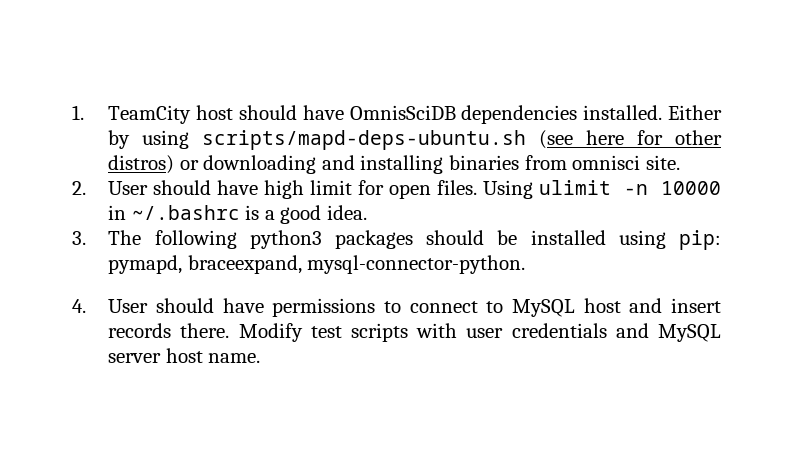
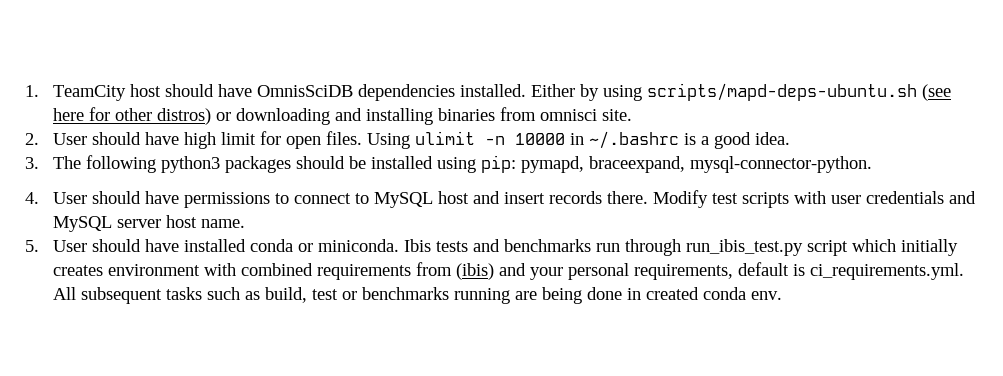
(261, 358) none -> [25,239,958,256] [52,262,964,280] [52,287,782,304] // 5. User should have installed conda or miniconda. Ibis tests and benchmarks run through run_ibis_test.py script which initially creates environment with combined requirements from (ibis) and your personal requirements, default is ci_requirements.yml. All subsequent tasks such as build, test or benchmarks running are being done in created conda env.

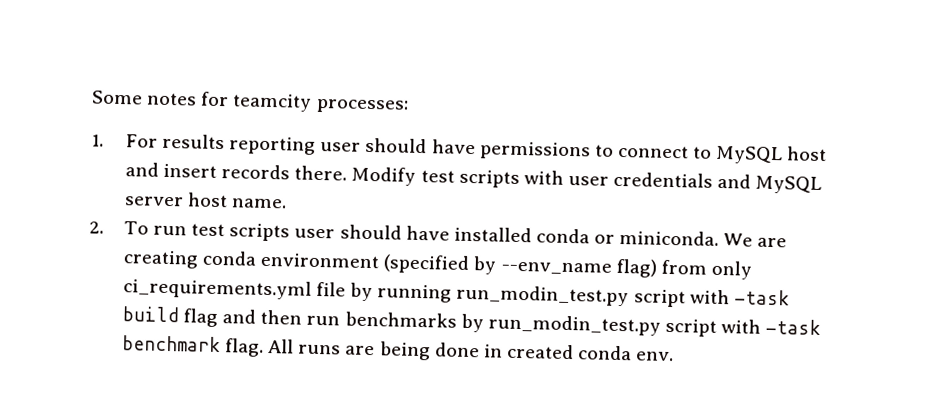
[25,83,951,101] [52,107,632,125] [25,131,790,149] [25,155,872,173] [25,192,87,204] 1. TeamCity host should have OmnisSciDB dependencies installed. Either by using scripts/mapd-deps-ubuntu.sh (see here for other distros) or downloading and installing binaries from omnisci site. // 2. User should have high limit for open files. Using ulimit -n 10000 in ~/.bashrc is a good idea. // 3. The following python3 packages should be installed using pip: pymapd, braceexpand, mysql-connector-python. // 4. User -> [91,90,409,114] [91,133,362,155] Some notes for teamcity processes: // 1. For results reporting user
[25,240,87,252] 5. User -> [89,221,336,242] 2. To run test scripts user
[403,239,958,256] [52,262,964,280] [52,287,510,304] Ibis tests and benchmarks run through run_ibis_test.py script which initially creates environment with combined requirements from (ibis) and your personal requirements, default is ci_requirements.yml. All subsequent tasks such as build, test or benchmarks running -> [723,233,788,248] [122,250,752,280] [122,278,790,308] [121,306,822,337] [121,335,342,357] We are creating conda environment (specified by --env_name flag) from only ci_requirements.yml file by running run_modin_test.py script with -task build flag and then run benchmarks by run_modin_test.py script with -task benchmark flag. All runs

